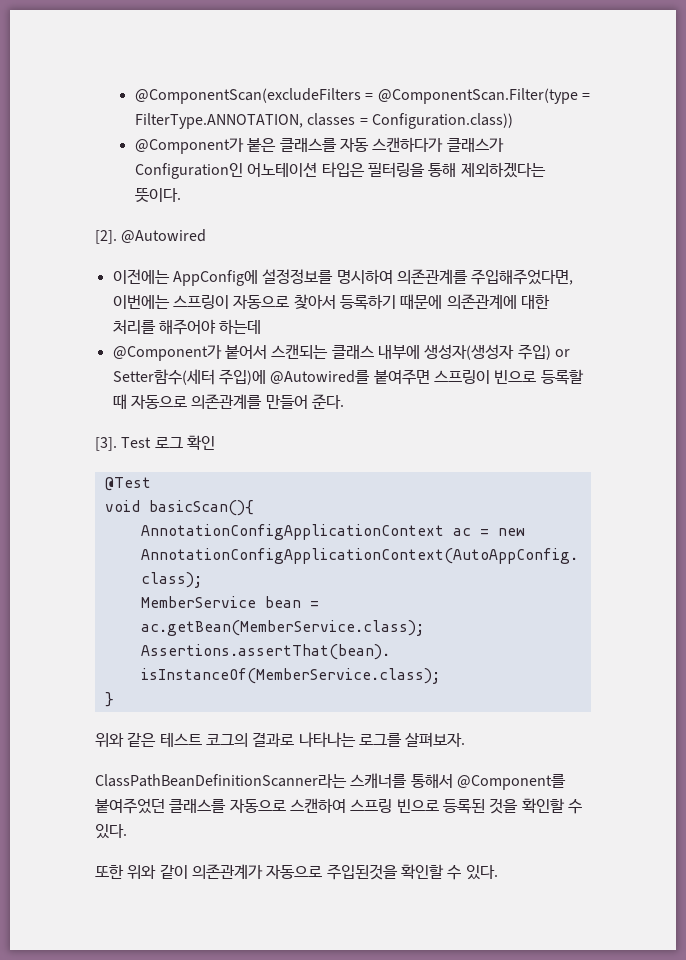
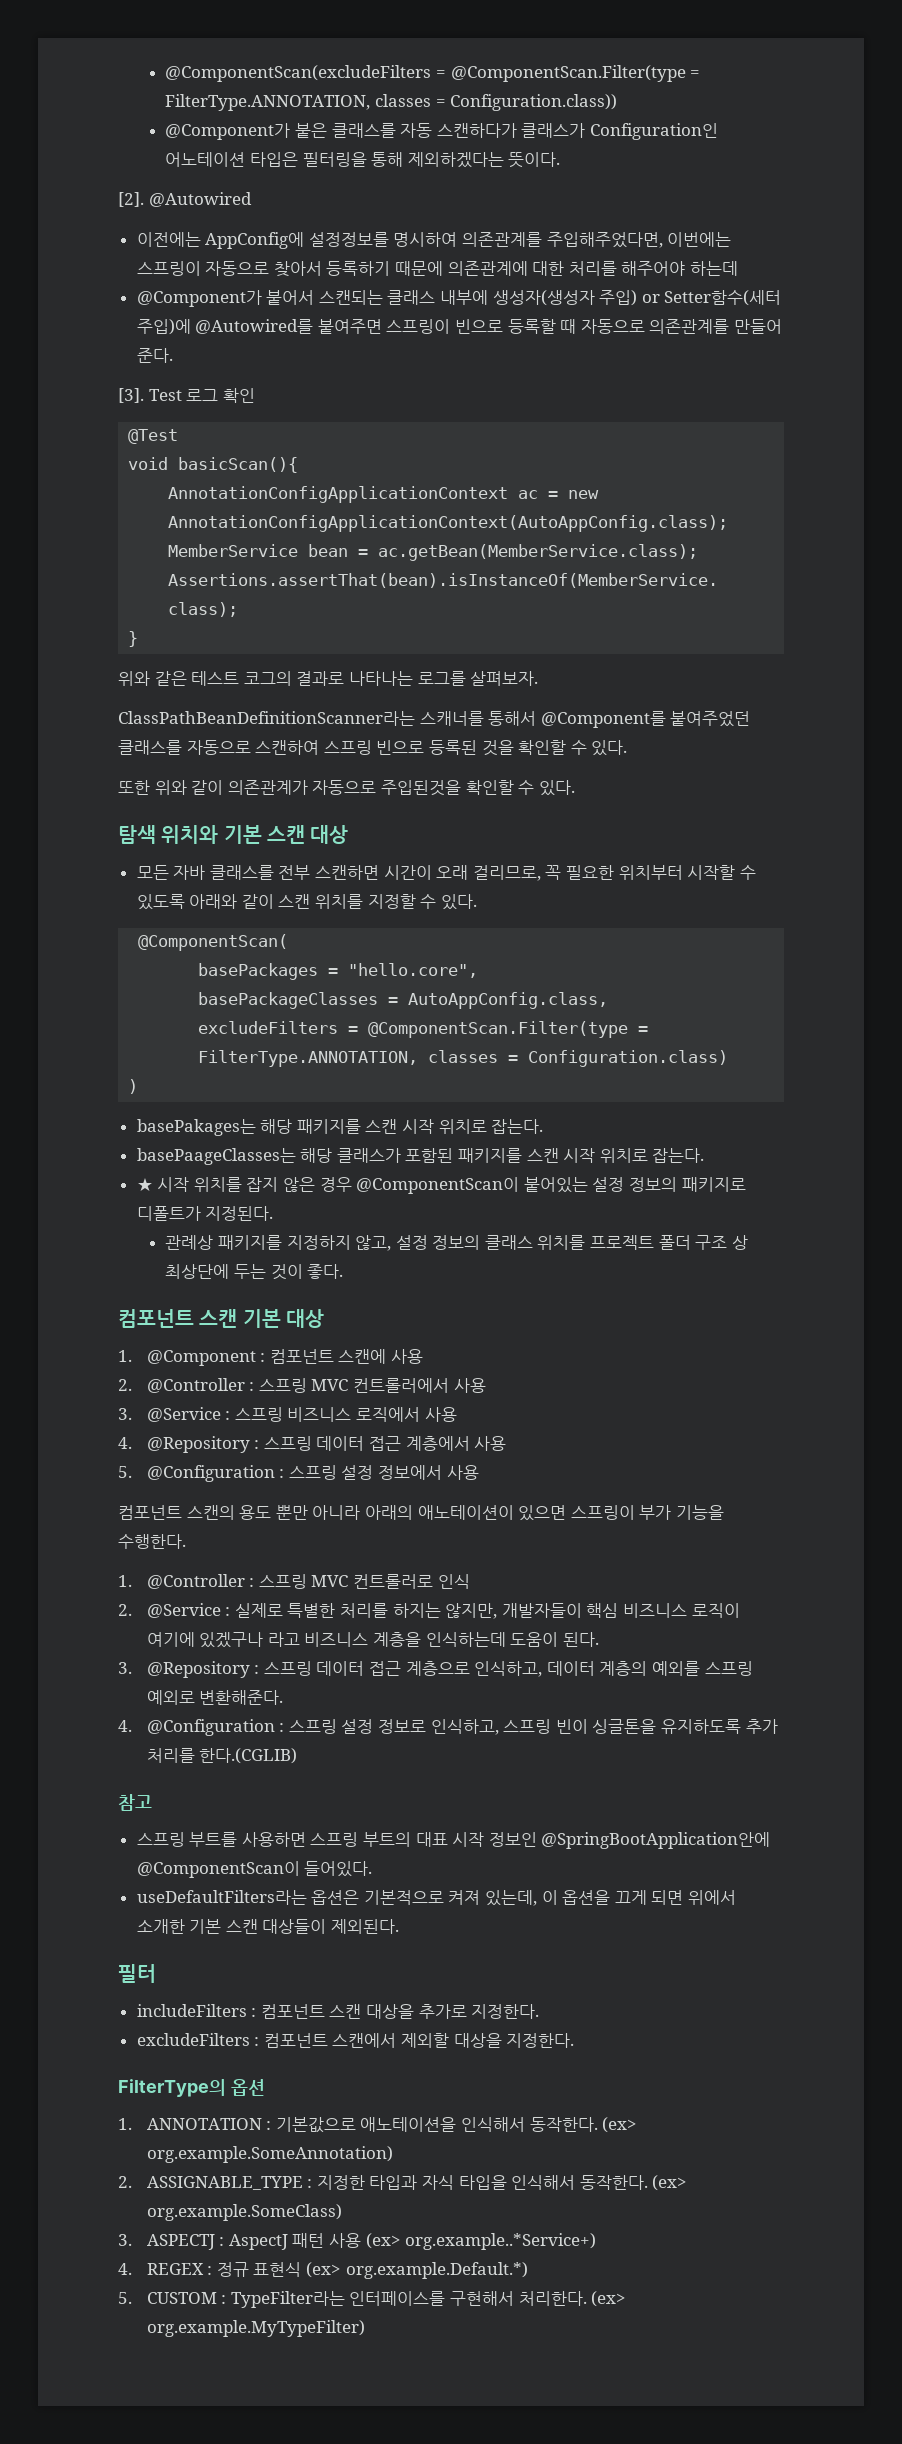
(498, 872) none -> [118,825,349,844] [136,865,756,881] [136,894,477,910] [138,934,289,951] [198,963,479,980] [198,992,609,1009] [198,1021,649,1038] [198,1050,729,1067] [128,1079,139,1094] [136,1119,544,1136] [136,1148,705,1165] [136,1177,746,1194] [136,1206,274,1221] [165,1235,748,1251] [165,1264,344,1280] [118,1309,324,1328] [118,1349,423,1366] [118,1378,486,1393] [118,1407,457,1422] [118,1436,507,1453] [118,1465,479,1482] [118,1505,724,1521] [118,1534,186,1549] [118,1574,470,1589] [118,1603,740,1619] [146,1632,599,1648] [118,1661,753,1678] [146,1690,284,1705] [118,1719,778,1736] [146,1748,298,1764] [118,1794,152,1811] [136,1832,771,1849] [136,1861,373,1878] [136,1890,737,1906] [136,1919,400,1934] [118,1964,156,1983] [136,2004,540,2019] [136,2033,575,2048] [118,2079,265,2097] [118,2117,638,2133] [146,2146,393,2163] [118,2175,688,2191] [146,2204,342,2221] [118,2233,597,2250] [118,2262,528,2279] [118,2291,627,2308] [146,2320,365,2337] // 탐색 위치와 기본 스캔 대상 // 모든 자바 클래스를 전부 스캔하면 시간이 오래 걸리므로, 꼭 필요한 위치부터 시작할 수 있도록 아래와 같이 스캔 위치를 지정할 수 있다. // @ComponentScan( // basePackages = "hello.core", // basePackageClasses = AutoAppConfig.class, // excludeFilters = @ComponentScan.Filter(type = FilterType.ANNOTATION, classes = Configuration.class) // ) // basePakages는 해당 패키지를 스캔 시작 위치로 잡는다. // basePaageClasses는 해당 클래스가 포함된 패키지를 스캔 시작 위치로 잡는다. // ★ 시작 위치를 잡지 않은 경우 @ComponentScan이 붙어있는 설정 정보의 패키지로 디폴트가 지정된다. // 관례상 패키지를 지정하지 않고, 설정 정보의 클래스 위치를 프로젝트 폴더 구조 상 최상단에 두는 것이 좋다. // 컴포넌트 스캔 기본 대상 // 1. @Component : 컴포넌트 스캔에 사용 // 2. @Controller : 스프링 MVC 컨트롤러에서 사용 // 3. @Service : 스프링 비즈니스 로직에서 사용 // 4. @Repository : 스프링 데이터 접근 계층에서 사용 // 5. @Configuration : 스프링 설정 정보에서 사용 // 컴포넌트 스캔의 용도 뿐만 아니라 아래의 애노테이션이 있으면 스프링이 부가 기능을 수행한다. // 1. @Controller : 스프링 MVC 컨트롤러로 인식 // 2. @Service : 실제로 특별한 처리를 하지는 않지만, 개발자들이 핵심 비즈니스 로직이 여기에 있겠구나 라고 비즈니스 계층을 인식하는데 도움이 된다. // 3. @Repository : 스프링 데이터 접근 계층으로 인식하고, 데이터 계층의 예외를 스프링 예외로 변환해준다. // 4. @Configuration : 스프링 설정 정보로 인식하고, 스프링 빈이 싱글톤을 유지하도록 추가 처리를 한다.(CGLIB) // 참고 // 스프링 부트를 사용하면 스프링 부트의 대표 시작 정보인 @SpringBootApplication안에 @ComponentScan이 들어있다. // useDefaultFilters라는 옵션은 기본적으로 켜져 있는데, 이 옵션을 끄게 되면 위에서 소개한 기본 스캔 대상들이 제외된다. // 필터 // includeFilters : 컴포넌트 스캔 대상을 추가로 지정한다. // excludeFilters : 컴포넌트 스캔에서 제외할 대상을 지정한다. // FilterType의 옵션 // 1. ANNOTATION : 기본값으로 애노테이션을 인식해서 동작한다. (ex> org.example.SomeAnnotation) // 2. ASSIGNABLE_TYPE : 지정한 타입과 자식 타입을 인식해서 동작한다. (ex> org.example.SomeClass) // 3. ASPECTJ : AspectJ 패턴 사용 (ex> org.example..*Service+) // 4. REGEX : 정규 표현식 (ex> org.example.Default.*) // 5. CUSTOM : TypeFilter라는 인터페이스를 구현해서 처리한다. (ex> org.example.MyTypeFilter)

